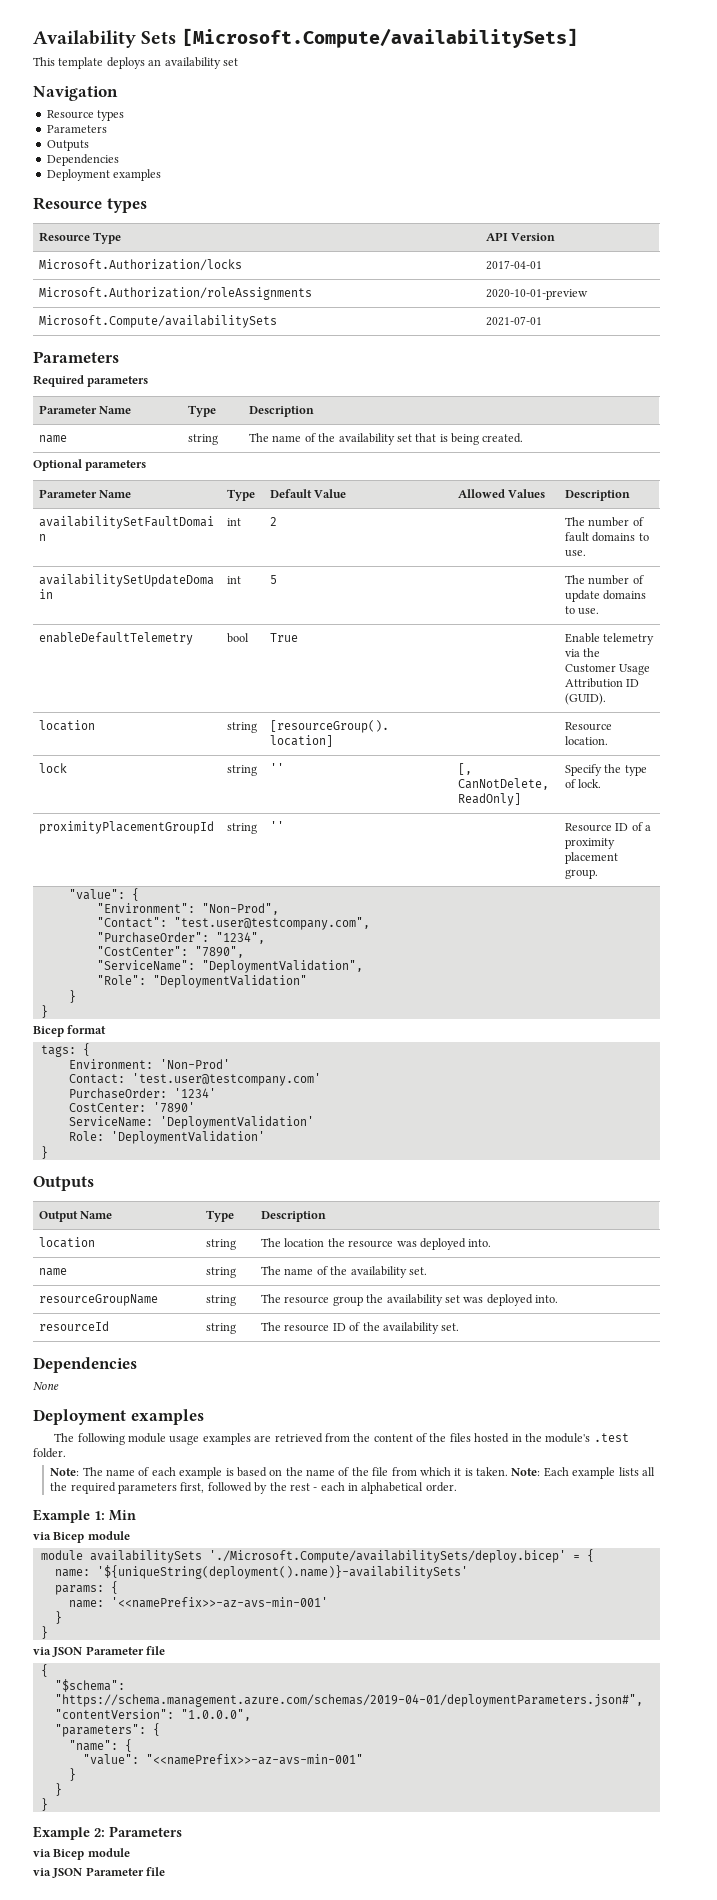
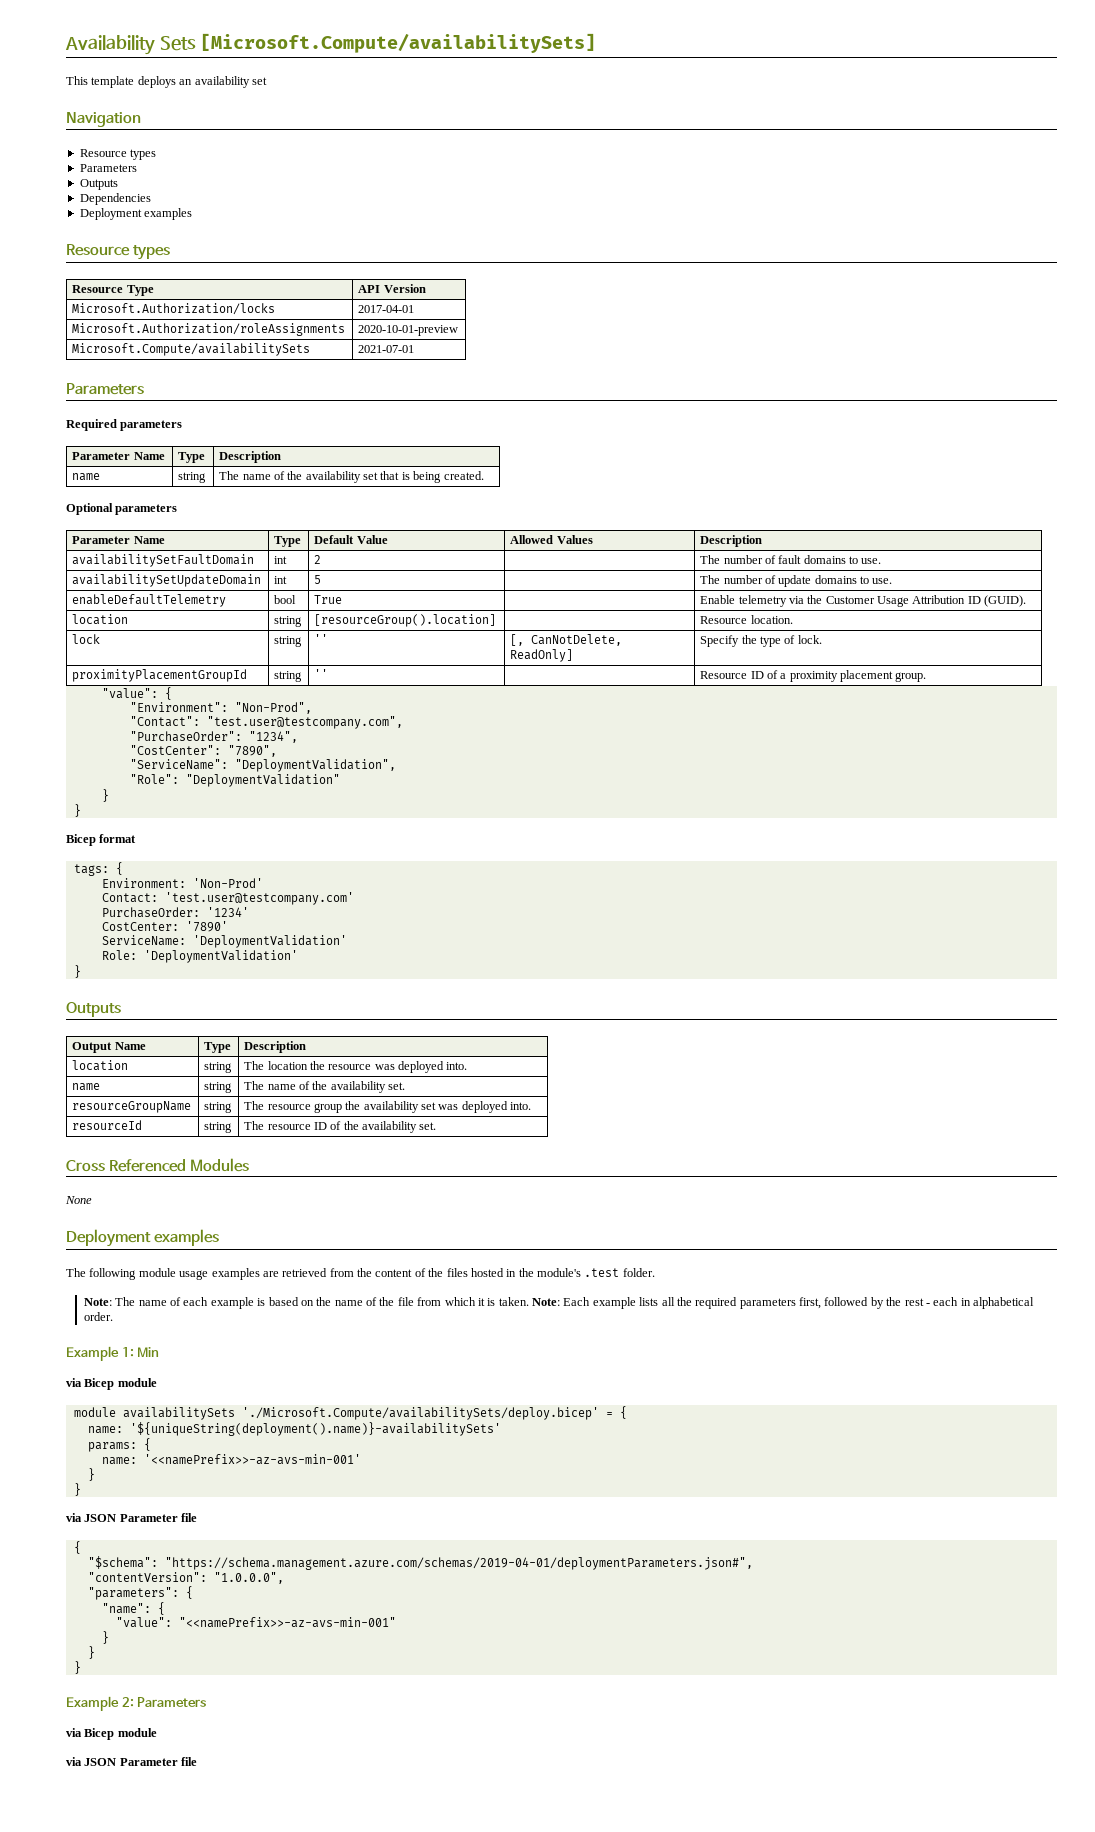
[33,1357,137,1373] Dependencies -> [66,1158,250,1172] Cross Referenced Modules

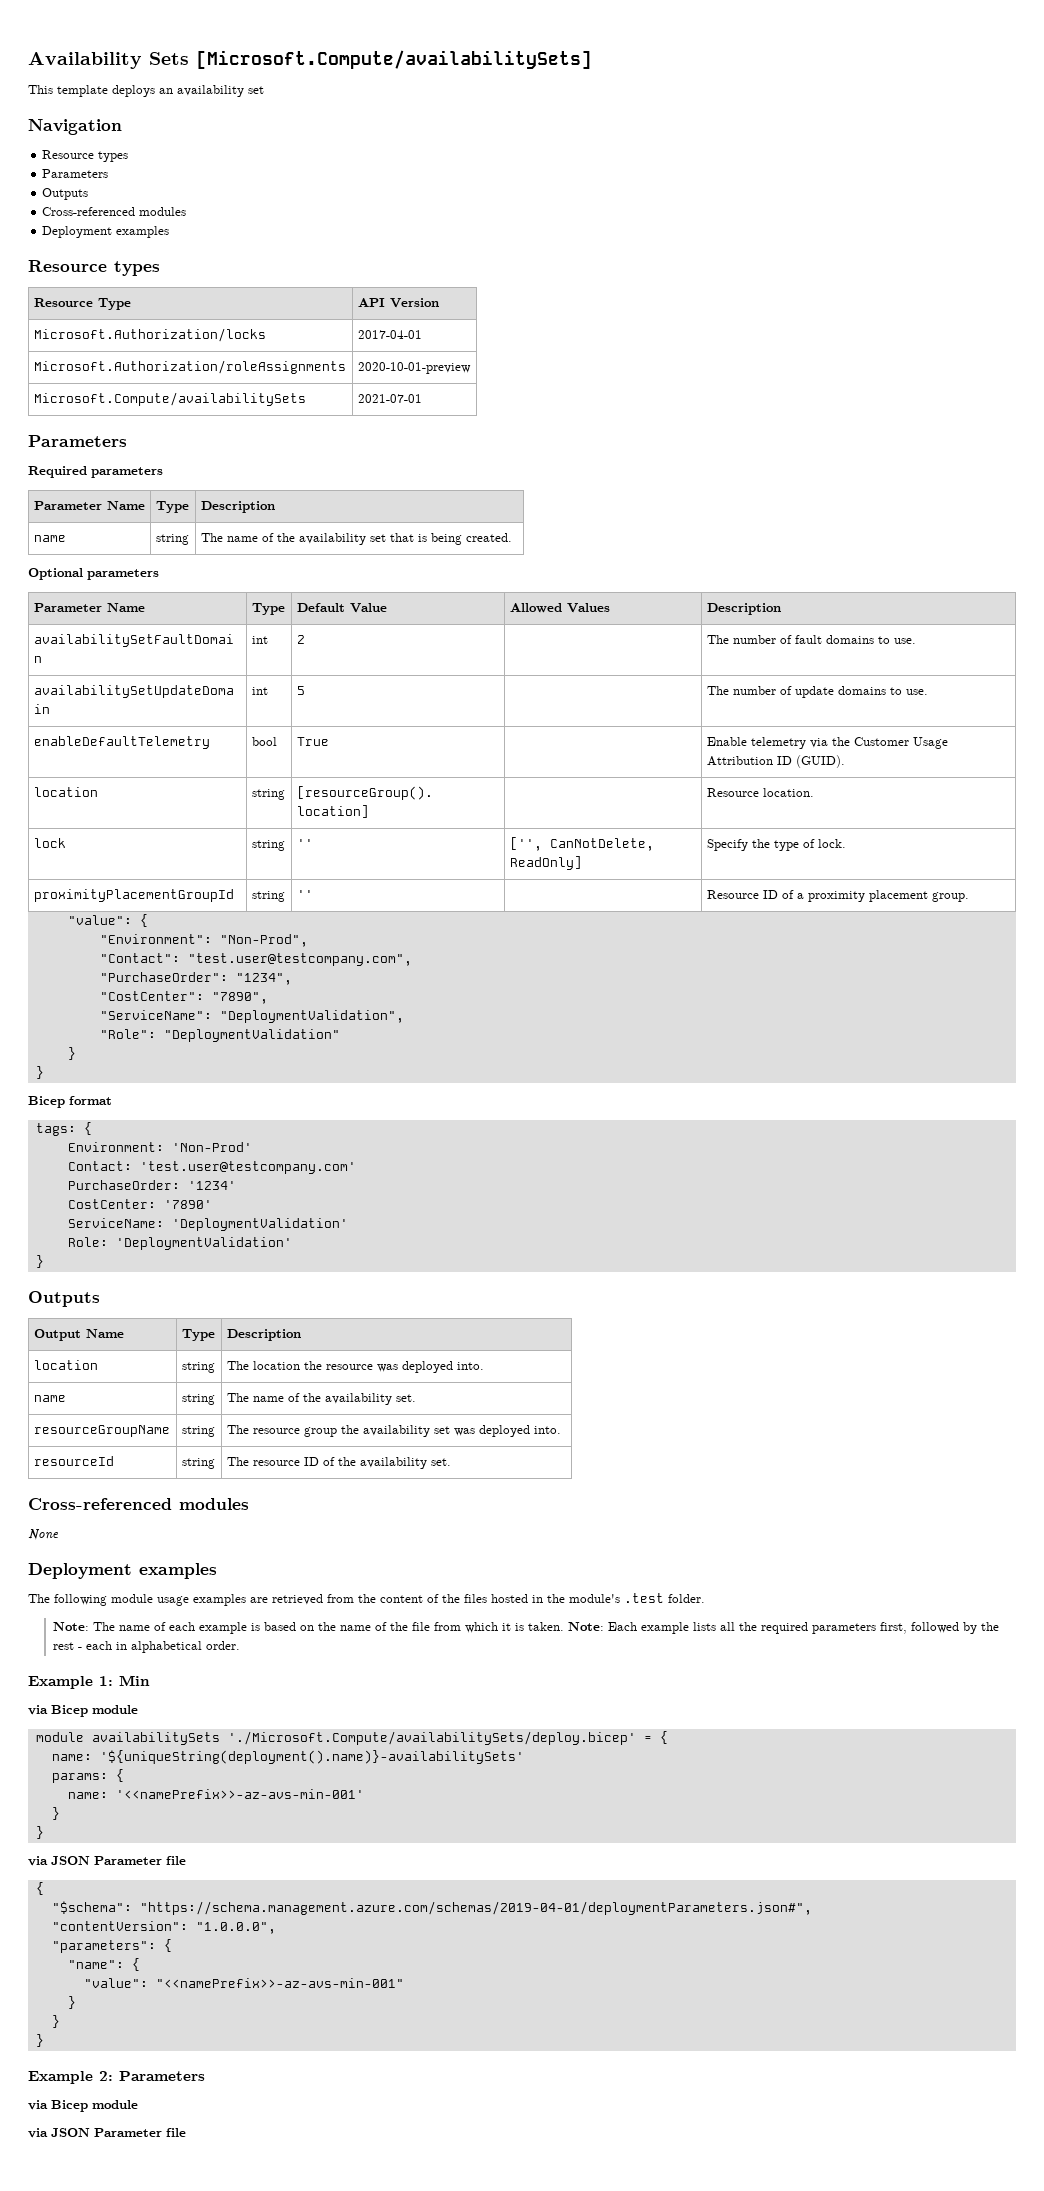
[79,193,151,205] Dependencies -> [42,207,187,216] Cross-referenced modules
[510,634,525,646] [, -> [509,837,542,851] ['',
[66,1158,250,1172] Cross Referenced Modules -> [28,1498,249,1510] Cross-referenced modules

